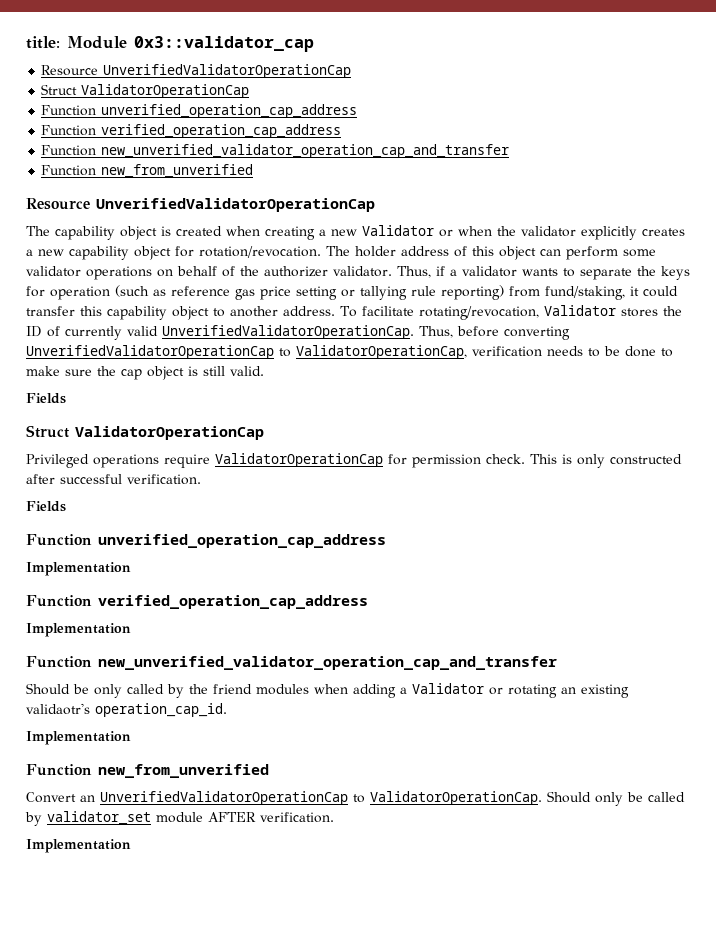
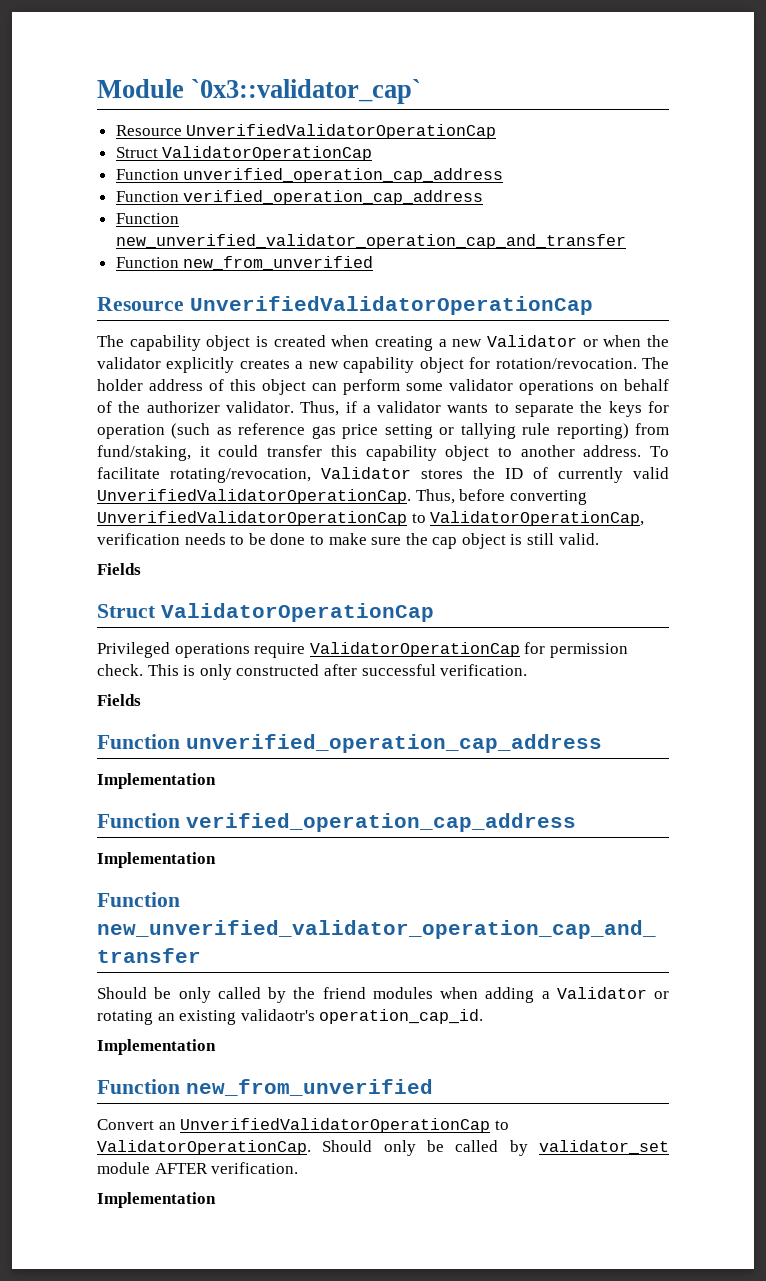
[26,36,314,52] title: Module 0x3::validator_cap -> [97,79,422,104] Module `0x3::validator_cap`

